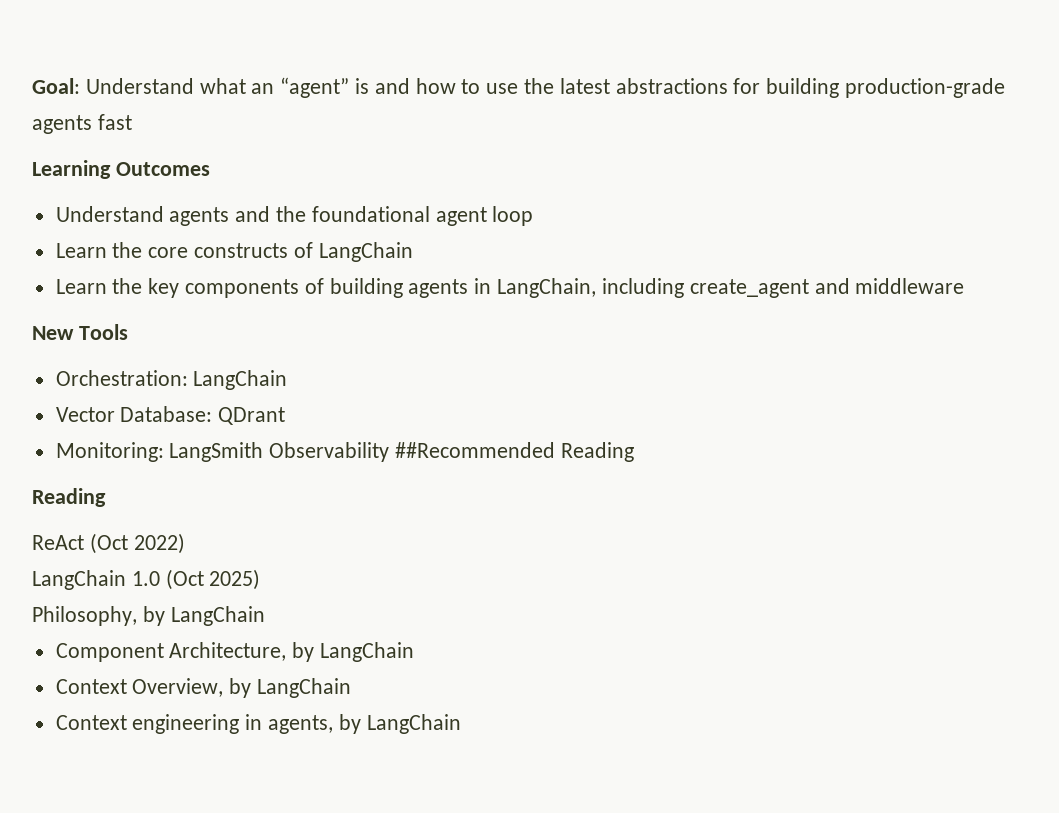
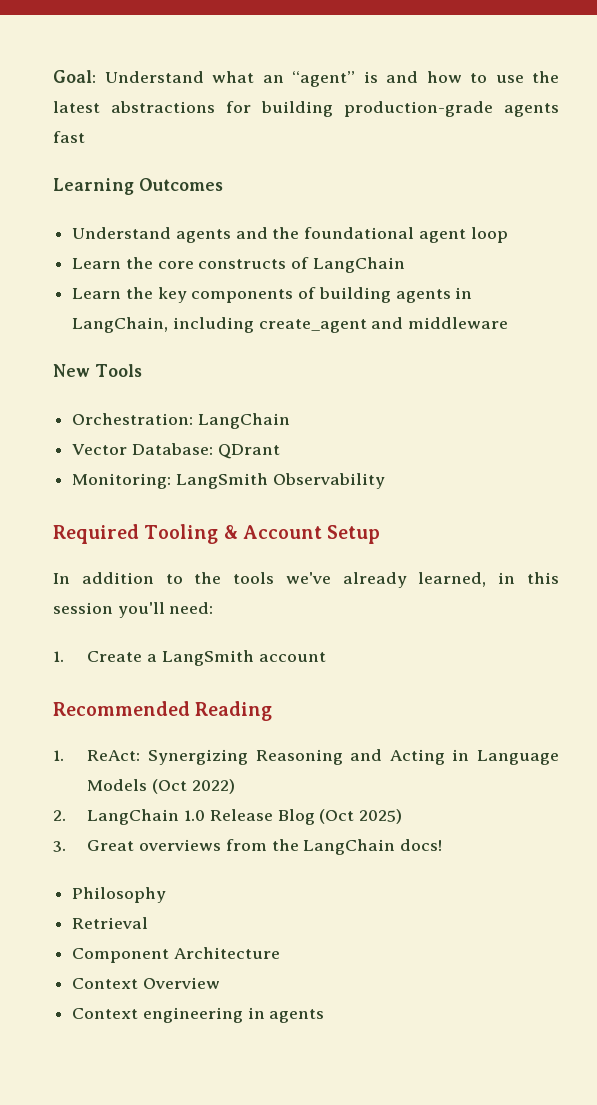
[395,442,634,462] [32,488,106,507] [32,535,84,550] ##Recommended Reading // Reading // ReAct -> [53,524,381,544] [53,572,559,588] [53,602,214,618] [53,650,326,666] [53,701,273,721] [53,749,560,765] [87,779,148,791] // Required Tooling & Account Setup // In addition to the tools we've already learned, in this session you'll need: // 1. Create a LangSmith account // Recommended Reading // 1. ReAct: Synergizing Reasoning and Acting in Language Models
(185, 543) none -> [53,810,66,821] 2.
(160, 578) none -> [209,809,315,825] Release Blog
[32,606,265,626] [55,642,415,662] [55,678,352,698] Philosophy, by LangChain // Component Architecture, by LangChain // Context Overview, by LangChain -> [53,839,443,855] [72,887,167,903] [72,917,149,929] [72,947,280,963] [72,977,220,989] 3. Great overviews from the LangChain docs! // Philosophy // Retrieval // Component Architecture // Context Overview
[268,714,461,734] agents, by LangChain -> [269,1009,325,1023] agents

